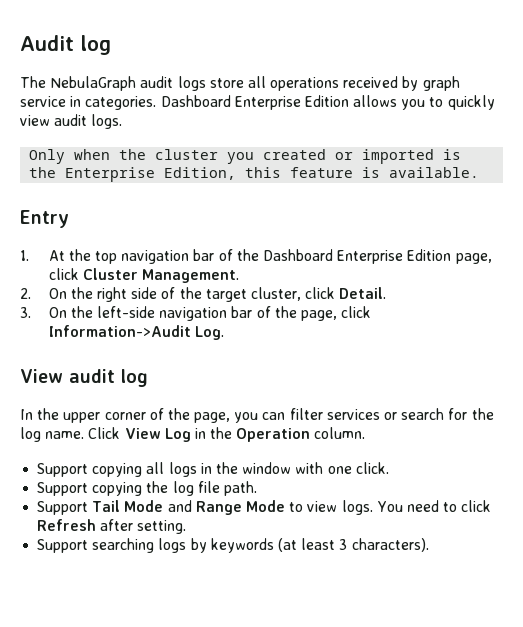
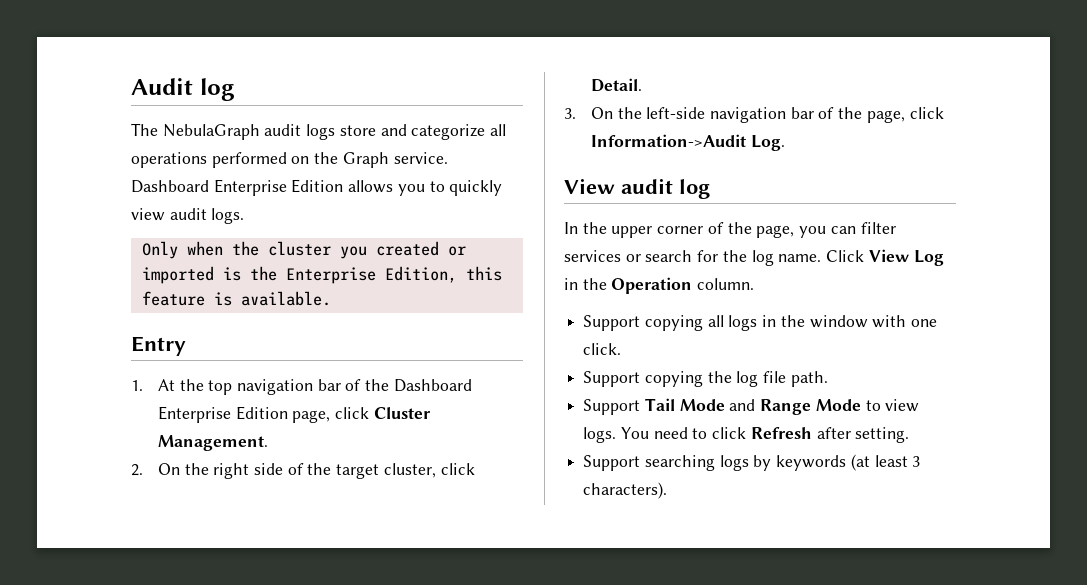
[247,76,460,91] [20,96,157,110] all operations received by graph service in categories. -> [380,124,507,140] [131,152,448,168] and categorize all operations performed on the Graph service.

